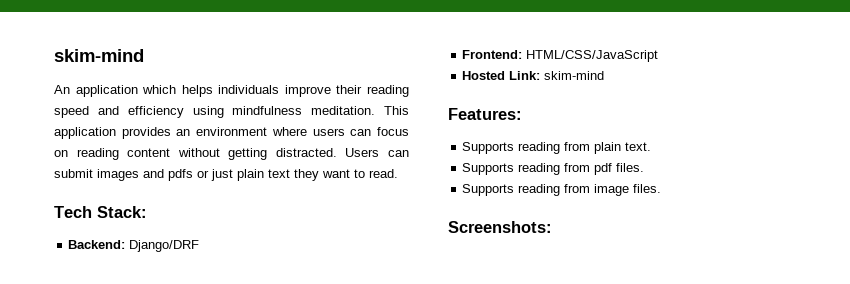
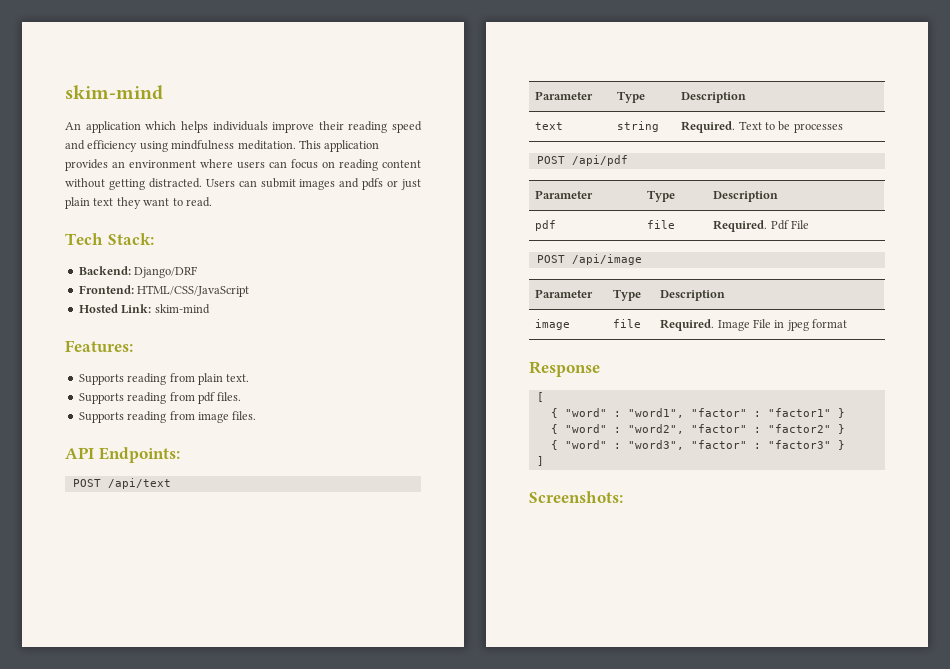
(662, 188) none -> [65,447,180,463] [72,478,171,489] [535,91,594,100] [617,91,646,103] [681,92,747,103] [535,122,564,130] [617,121,660,132] [681,121,843,133] [536,155,628,166] [535,190,594,199] [647,190,676,202] [713,191,779,202] [535,220,557,231] [647,220,676,229] [713,220,810,232] [536,254,642,265] [535,289,594,298] [613,289,642,301] [660,290,726,301] [535,319,571,330] [613,319,642,328] [660,319,848,331] [529,361,600,377] [536,392,544,402] [550,408,845,418] [550,424,845,434] [550,440,845,450] [536,456,544,466] // API Endpoints: // POST /api/text // Parameter | Type | Description // text | string | Required. Text to be processes // POST /api/pdf // Parameter | Type | Description // pdf | file | Required. Pdf File // POST /api/image // Parameter | Type | Description // image | file | Required. Image File in jpeg format // Response // [ // { "word" : "word1", "factor" : "factor1" } // { "word" : "word2", "factor" : "factor2" } // { "word" : "word3", "factor" : "factor3" } // ]

